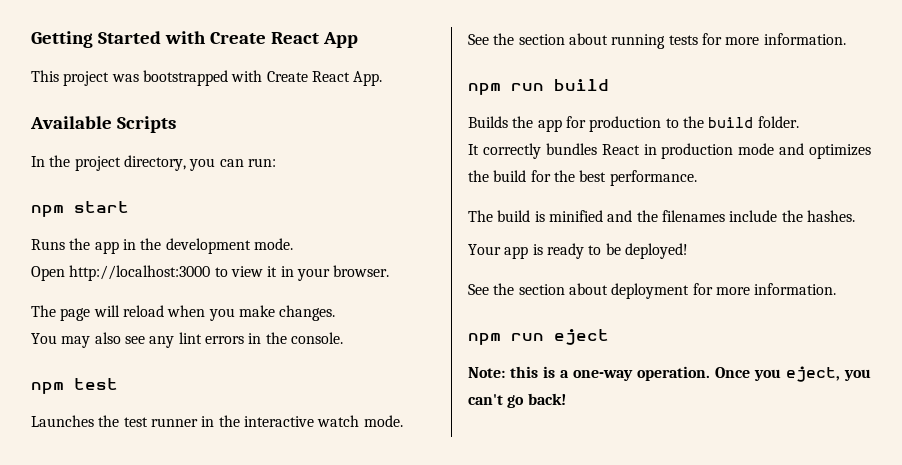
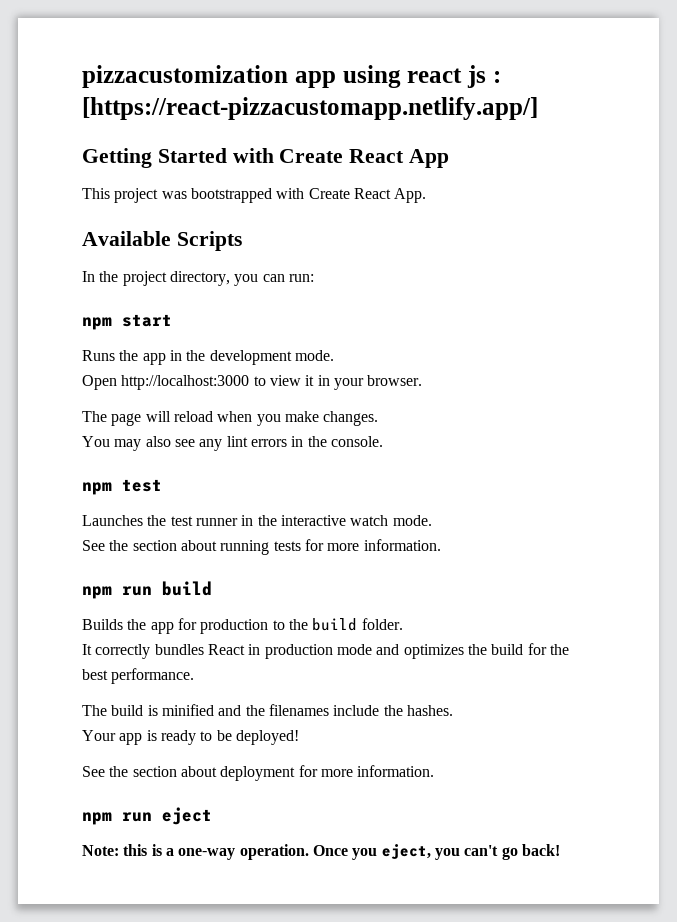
(31, 39) none -> [82,65,501,88] [82,97,538,120] pizzacustomization app using react js : [https://react-pizzacustomapp.netlify.app/] //

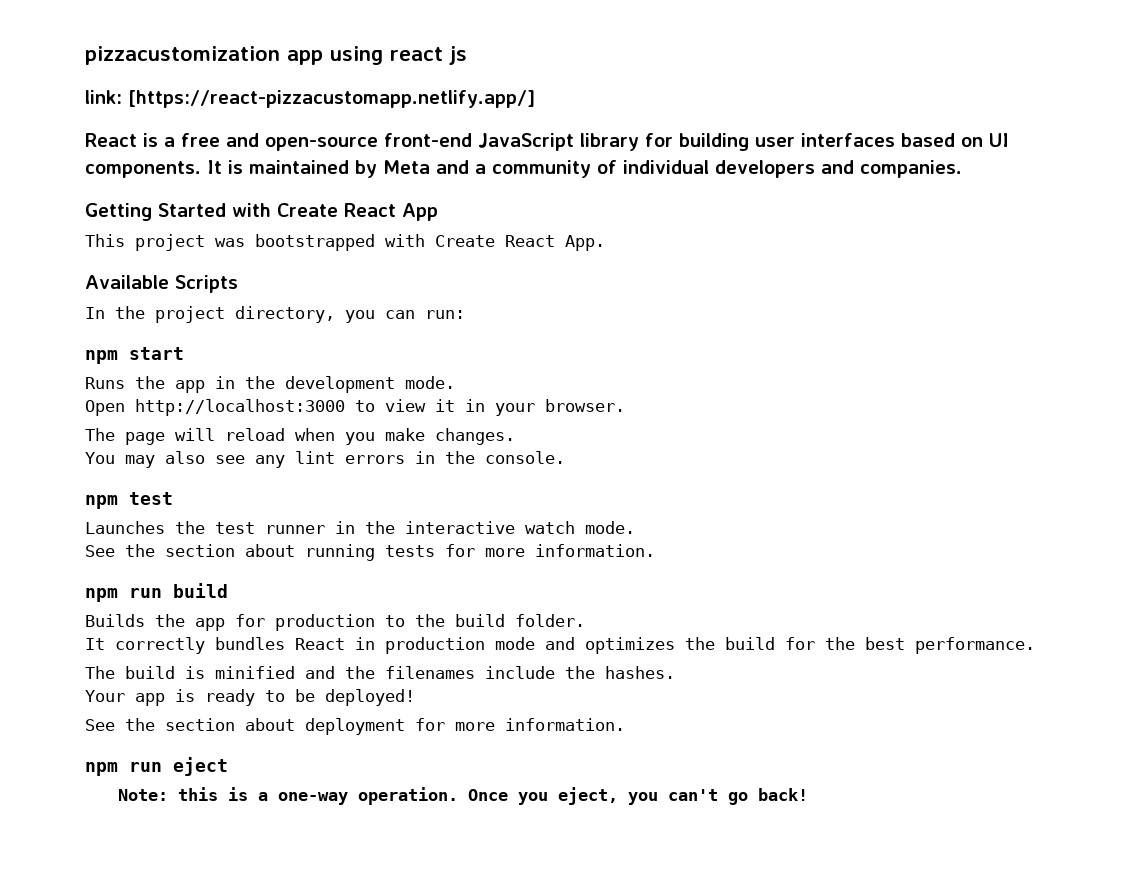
[492,71,501,83] : -> [85,90,122,104] // link:
(538, 108) none -> [85,133,1009,151] [85,160,962,178] // React is a free and open-source front-end JavaScript library for building user interfaces based on UI components. It is maintained by Meta and a community of individual developers and companies.

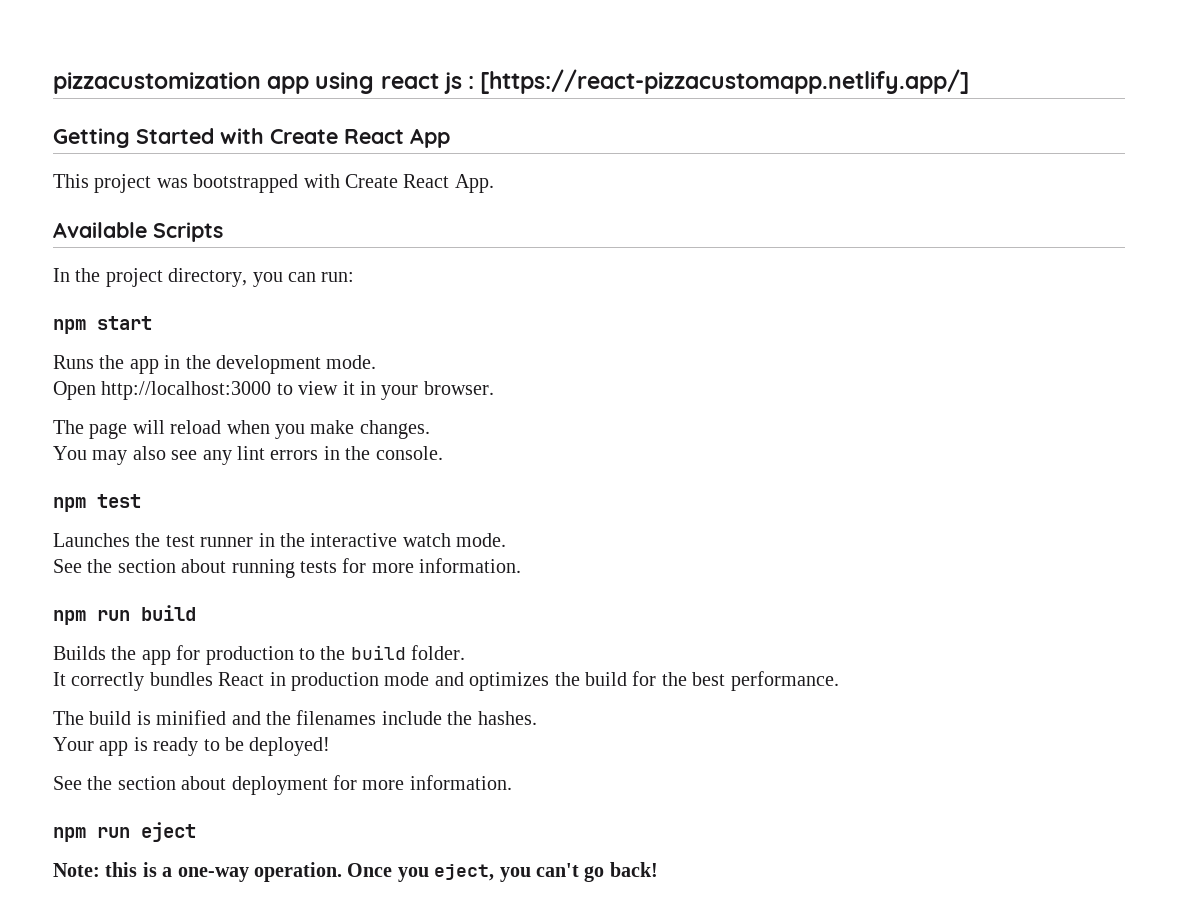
[85,90,122,104] // link: -> [468,76,475,89] :
[85,133,1009,151] [85,160,962,178] // React is a free and open-source front-end JavaScript library for building user interfaces based on UI components. It is maintained by Meta and a community of individual developers and companies. -> (970, 81) none

